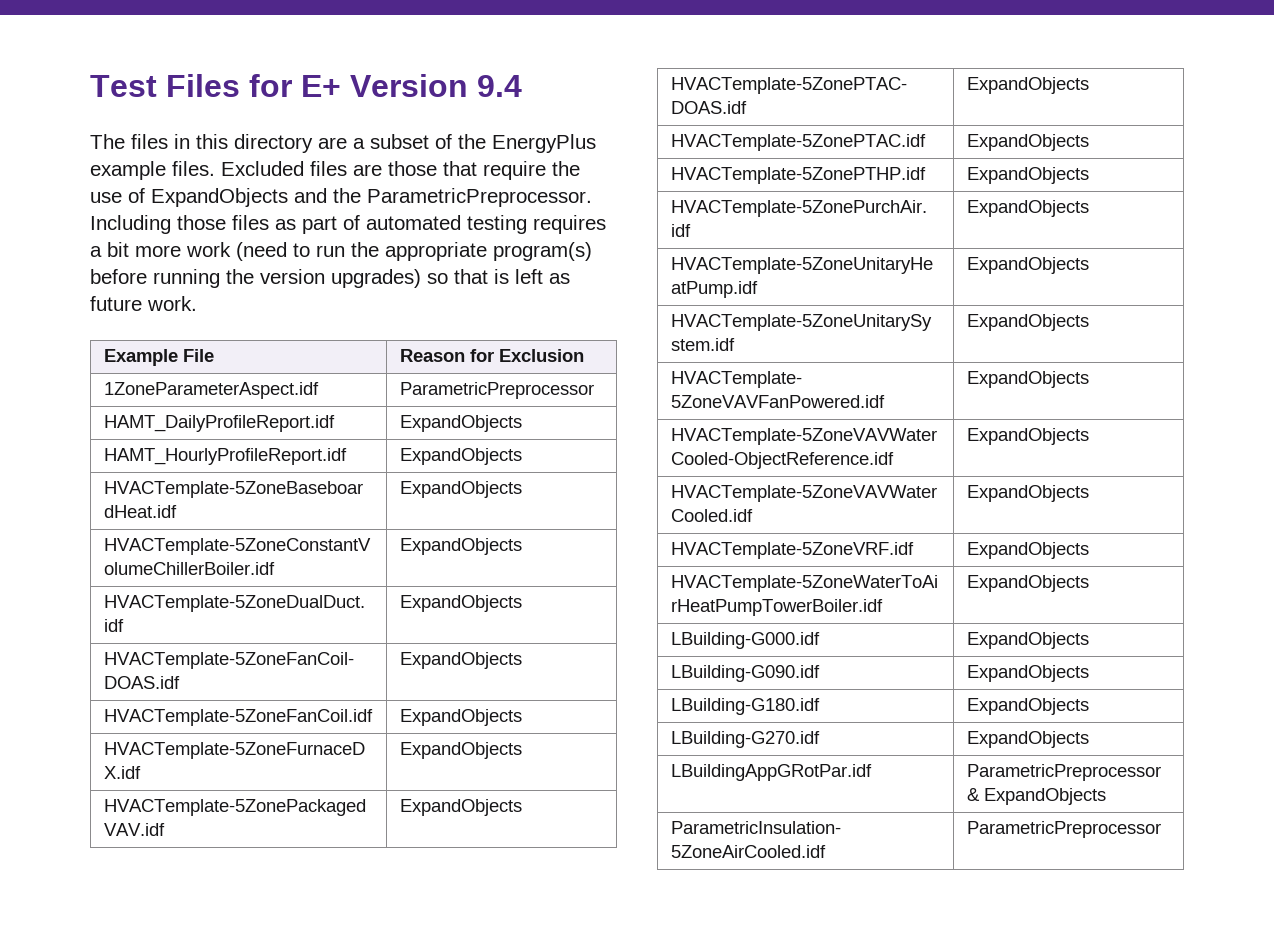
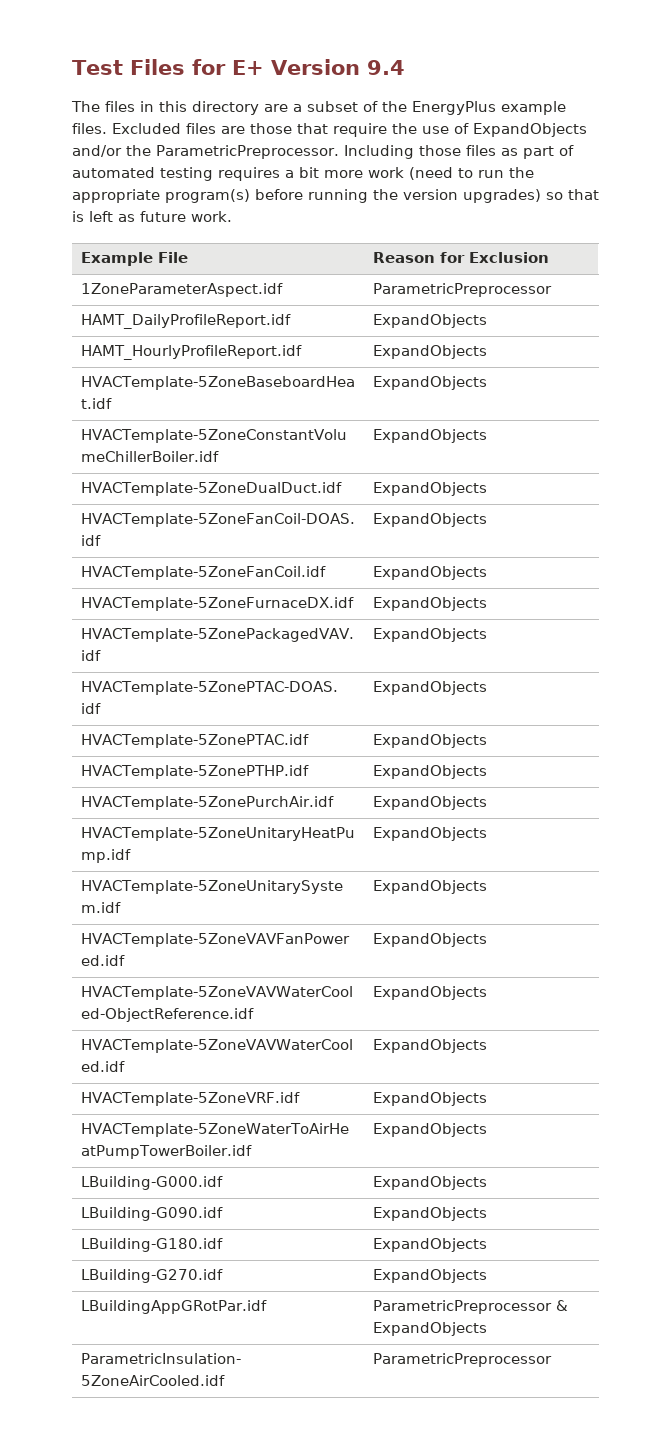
[294,188,327,203] and -> [72,145,122,157] and/or

